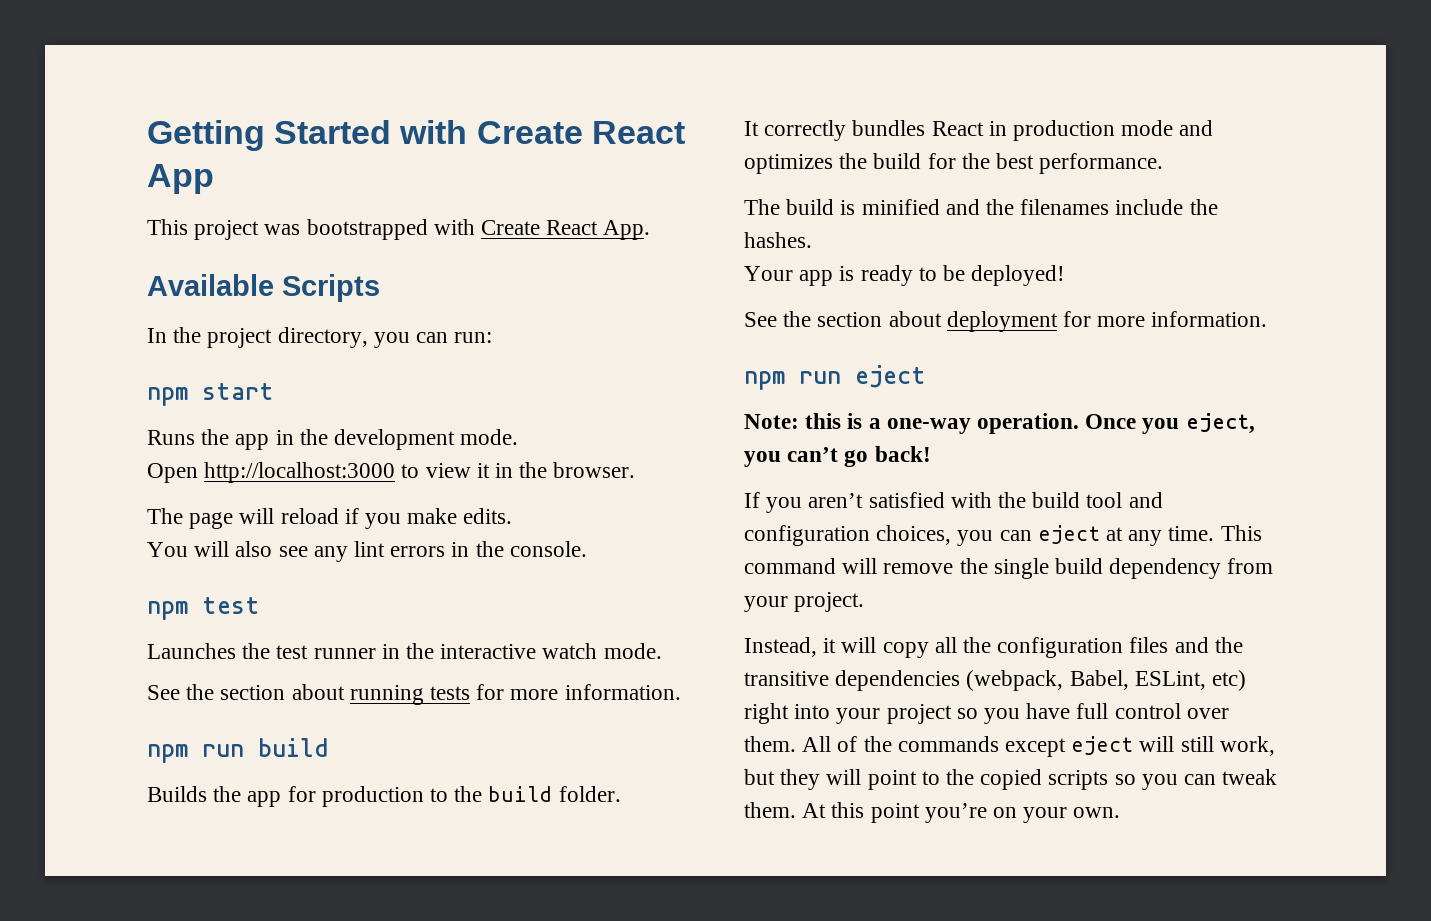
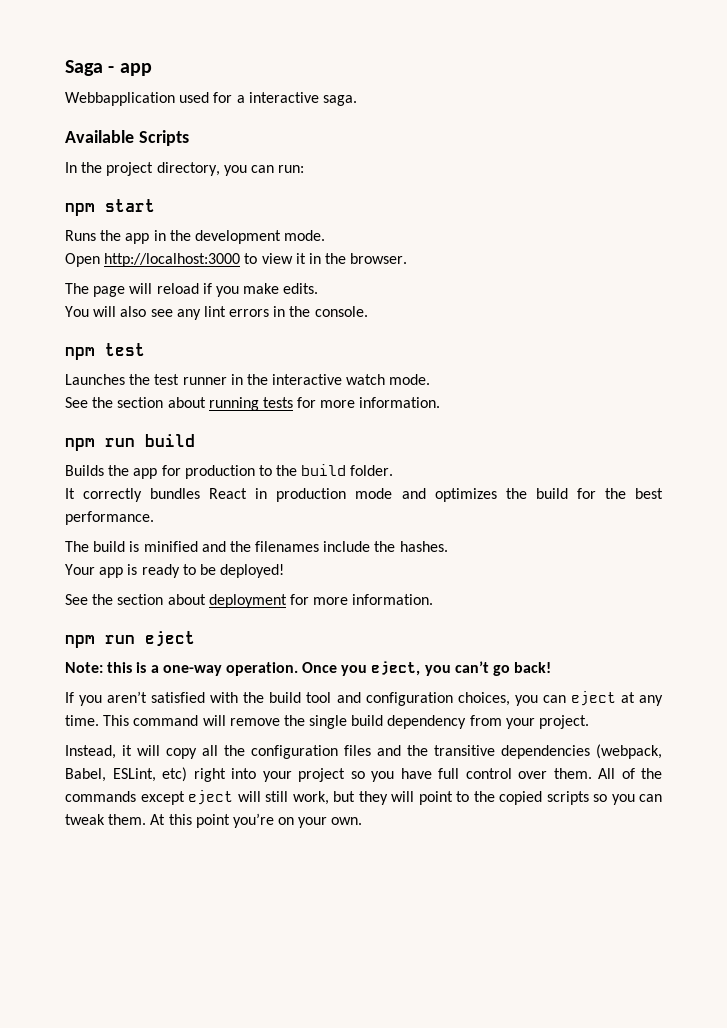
[147,120,685,151] [147,164,214,194] [147,219,651,240] Getting Started with Create React App // This project was bootstrapped with Create React App. -> [65,60,152,76] [65,92,357,106] Saga - app // Webbapplication used for a interactive saga.

